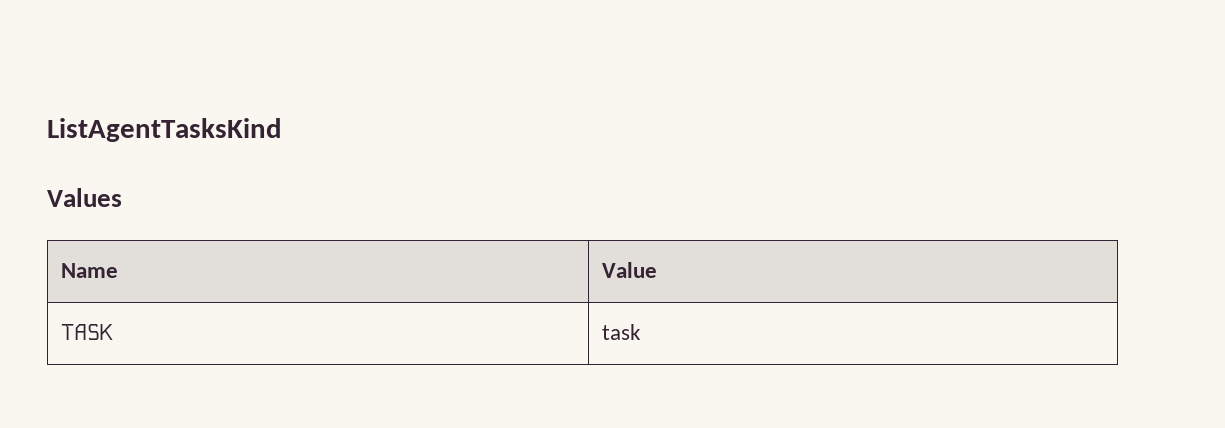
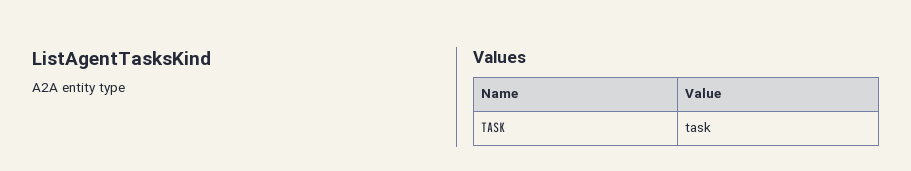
(282, 130) none -> [32,83,125,95] // A2A entity type

